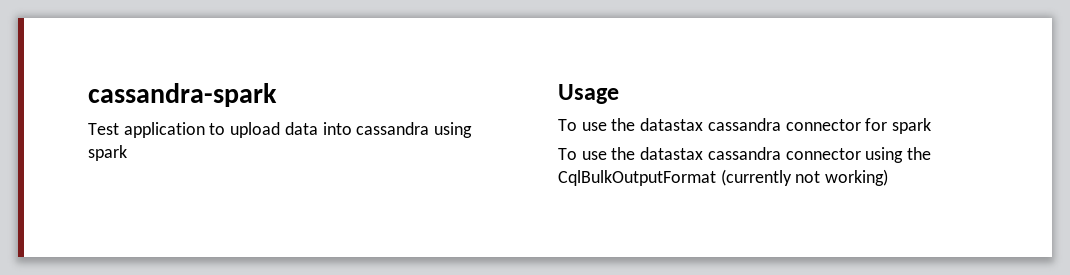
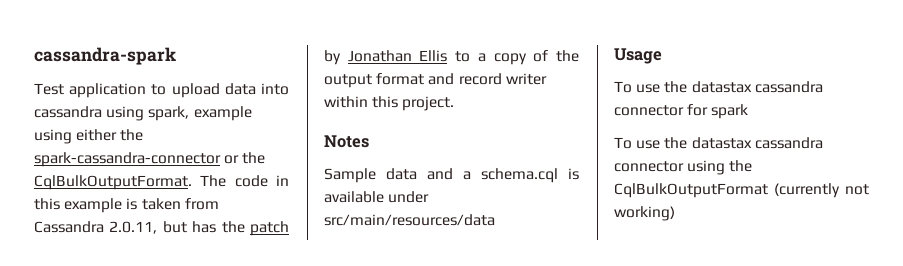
[88,145,127,161] spark -> [148,106,252,121] [34,129,144,144] [34,152,266,167] [34,175,289,190] [34,198,219,213] [34,221,289,236] [324,50,579,65] [324,73,547,88] [324,96,455,111] [324,135,369,148] [324,168,579,183] [324,191,430,203] [324,214,495,226] spark, example using either the spark-cassandra-connector or the CqlBulkOutputFormat. The code in this example is taken from Cassandra 2.0.11, but has the patch by Jonathan Ellis to a copy of the output format and record writer within this project. // Notes // Sample data and a schema.cql is available under src/main/resources/data

